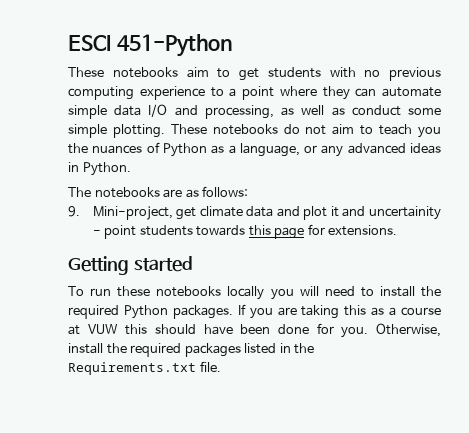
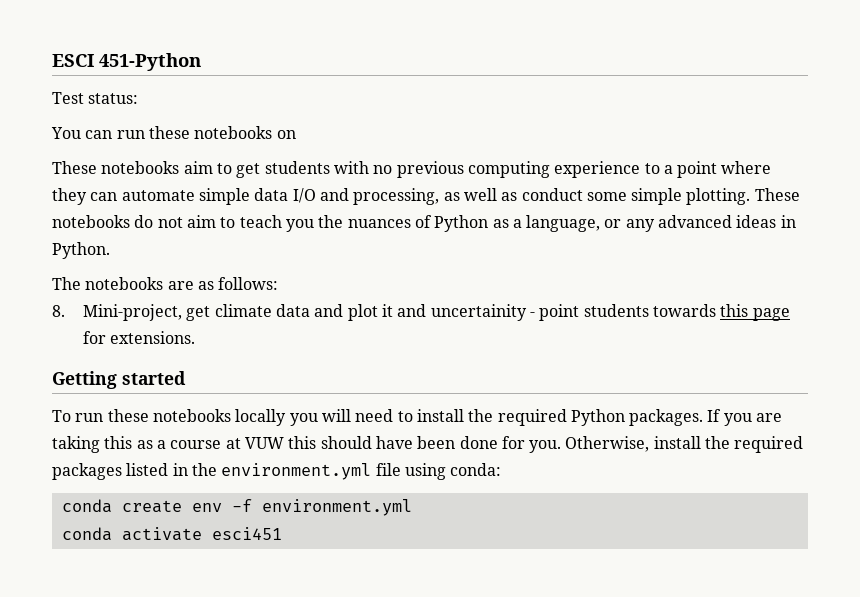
(232, 45) none -> [52,92,139,104] [51,126,296,139] // Test status: // You can run these notebooks on
[68,206,80,217] 9. -> [52,305,65,317] 8.
[68,361,221,375] Requirements.txt file. -> [221,463,502,480] [61,499,412,516] [61,527,282,541] environment.yml file using conda: // conda create env -f environment.yml // conda activate esci451

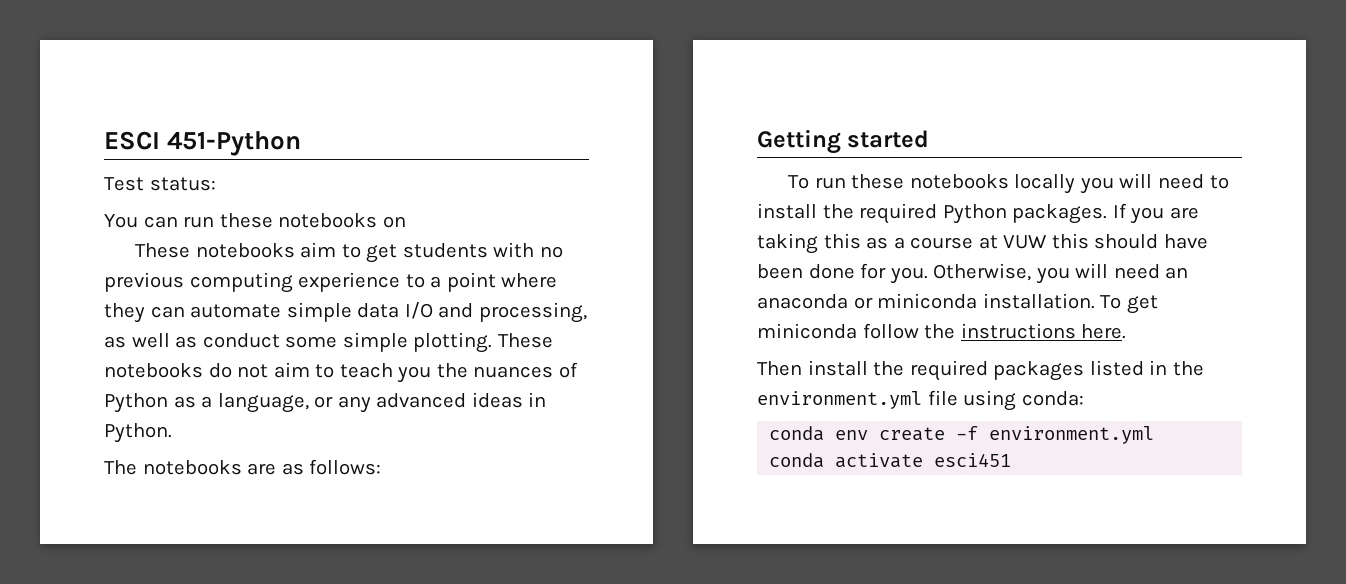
[52,304,790,321] [83,331,196,344] // 8. Mini-project, get climate data and plot it and uncertainity - point students towards this page for extensions. -> (382, 467) none
(650, 444) none -> [1035,263,1189,284] [757,293,1158,314] [757,323,1127,339] [757,361,802,376] you will need an anaconda or miniconda installation. To get miniconda follow the instructions here. // Then
[121,500,222,513] create env -> [835,427,946,441] env create

